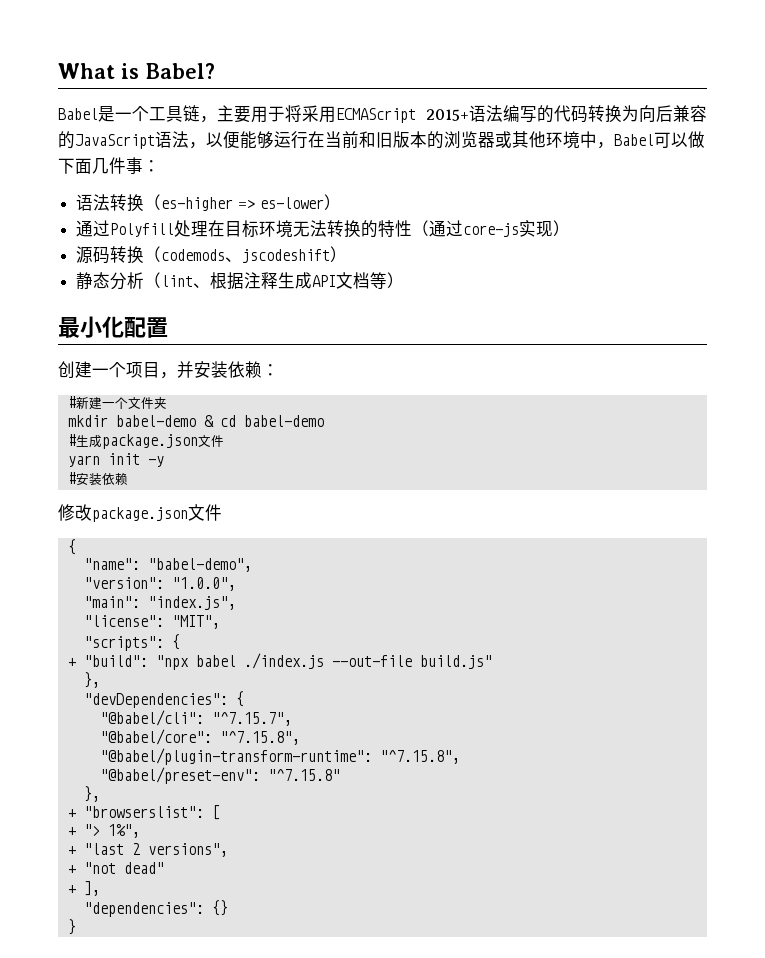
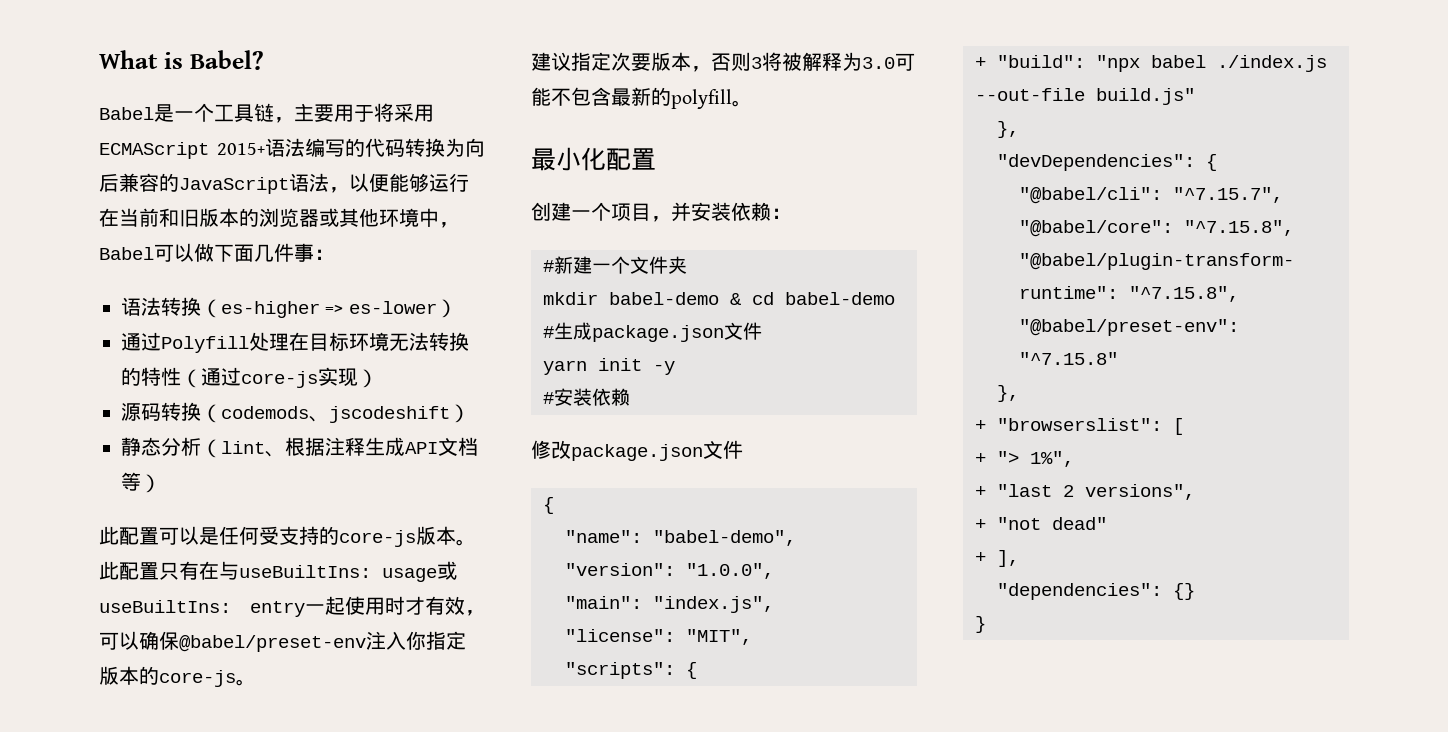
(405, 280) none -> [99,526,476,547] [99,561,457,582] [99,596,485,617] [99,631,466,652] [99,666,256,687] [531,52,915,72] [531,87,752,109] // 此配置可以是任何受支持的core-js版本。此配置只有在与useBuiltIns: usage或useBuiltIns: entry一起使用时才有效，可以确保@babel/preset-env注入你指定版本的core-js。 // 建议指定次要版本，否则3将被解释为3.0可能不包含最新的polyfill。

